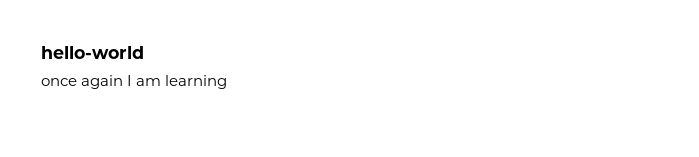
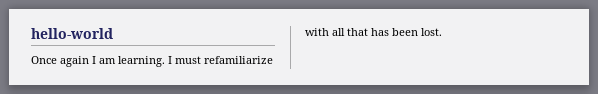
[41,78,77,86] once -> [31,56,57,64] Once
[165,75,228,89] learning -> [118,56,273,67] [305,28,442,36] learning. I must refamiliarize with all that has been lost.

